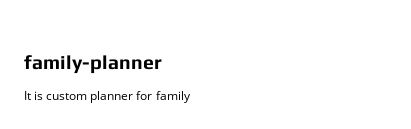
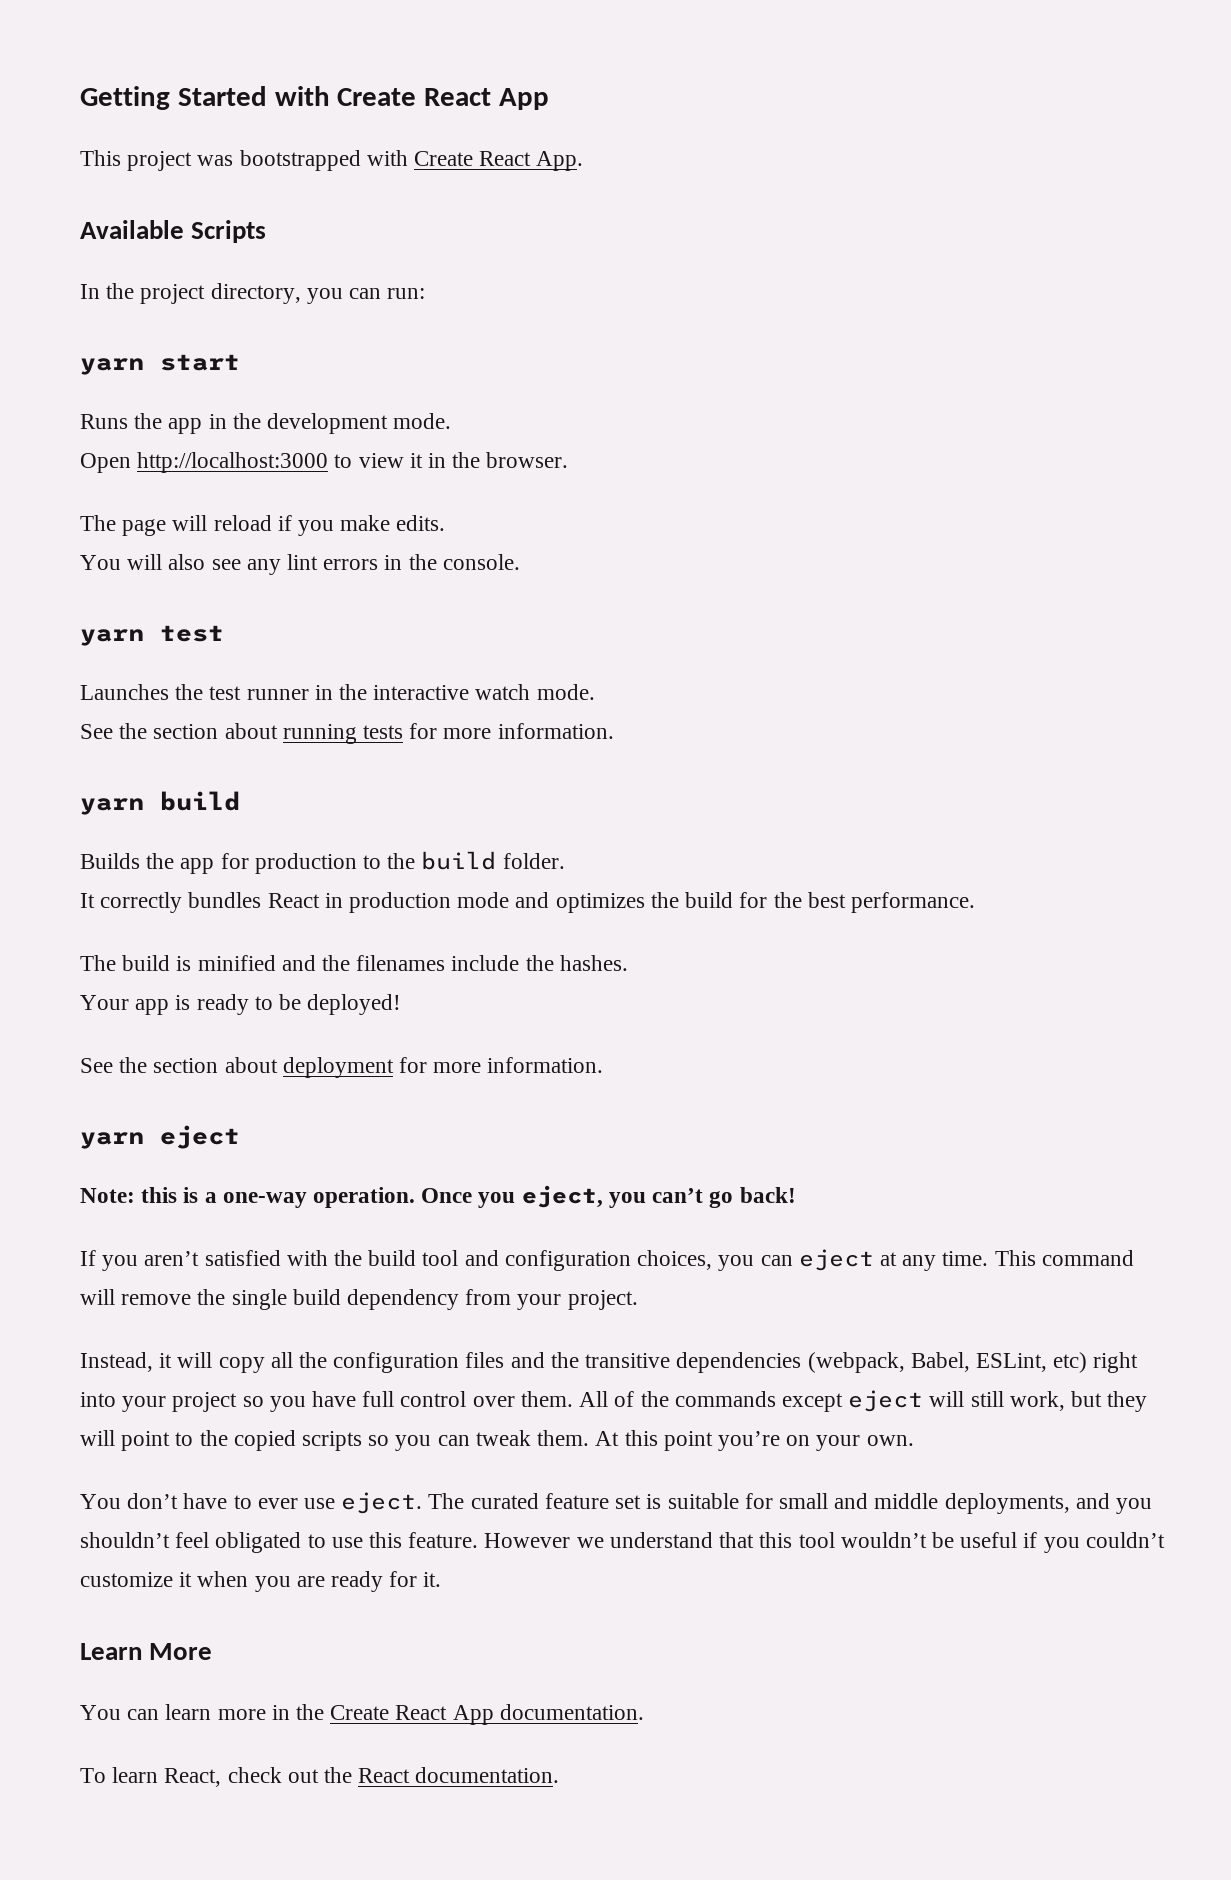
[24,55,162,74] [24,91,191,103] family-planner // It is custom planner for family -> [80,86,550,110] [80,150,584,171] [80,220,267,243] [80,283,426,304] [80,354,240,375] [80,413,452,434] [80,452,569,473] [80,515,446,536] [80,554,520,575] [80,625,224,646] [80,684,595,700] [80,723,614,744] [80,791,240,815] [80,851,565,874] [80,892,975,913] [80,955,628,971] [80,994,402,1015] [80,1057,604,1078] [80,1125,240,1149] [80,1185,796,1208] [80,1249,1134,1271] [80,1289,638,1310] [80,1352,1139,1373] [80,1390,1148,1412] [80,1430,914,1451] [80,1492,1152,1514] [80,1532,1165,1553] [80,1571,442,1592] [80,1643,213,1660] [80,1704,644,1725] [80,1767,560,1787] Getting Started with Create React App // This project was bootstrapped with Create React App. // Available Scripts // In the project directory, you can run: // yarn start // Runs the app in the development mode. // Open http://localhost:3000 to view it in the browser. // The page will reload if you make edits. // You will also see any lint errors in the console. // yarn test // Launches the test runner in the interactive watch mode. // See the section about running tests for more information. // yarn build // Builds the app for production to the build folder. // It correctly bundles React in production mode and optimizes the build for the best performance. // The build is minified and the filenames include the hashes. // Your app is ready to be deployed! // See the section about deployment for more information. // yarn eject // Note: this is a one-way operation. Once you eject, you can’t go back! // If you aren’t satisfied with the build tool and configuration choices, you can eject at any time. This command will remove the single build dependency from your project. // Instead, it will copy all the configuration files and the transitive dependencies (webpack, Babel, ESLint, etc) right into your project so you have full control over them. All of the commands except eject will still work, but they will point to the copied scripts so you can tweak them. At this point you’re on your own. // You don’t have to ever use eject. The curated feature set is suitable for small and middle deployments, and you shouldn’t feel obligated to use this feature. However we understand that this tool wouldn’t be useful if you couldn’t customize it when you are ready for it. // Learn More // You can learn more in the Create React App documentation. // To learn React, check out the React documentation.

